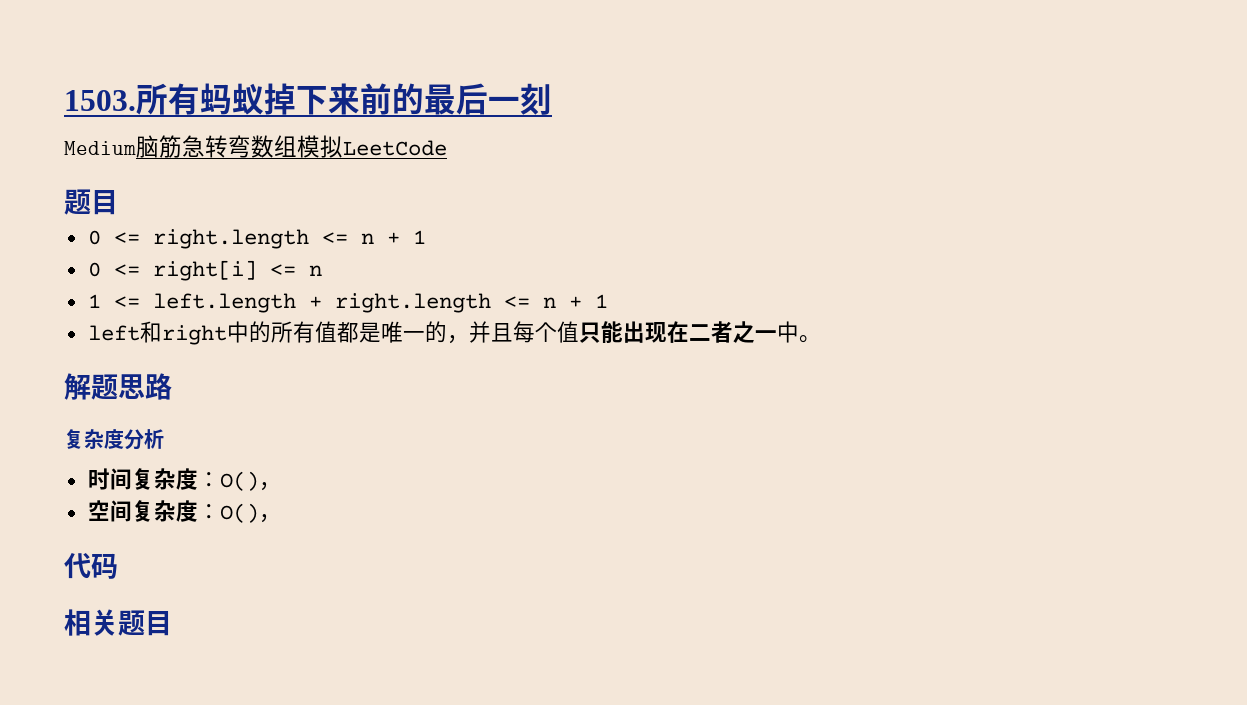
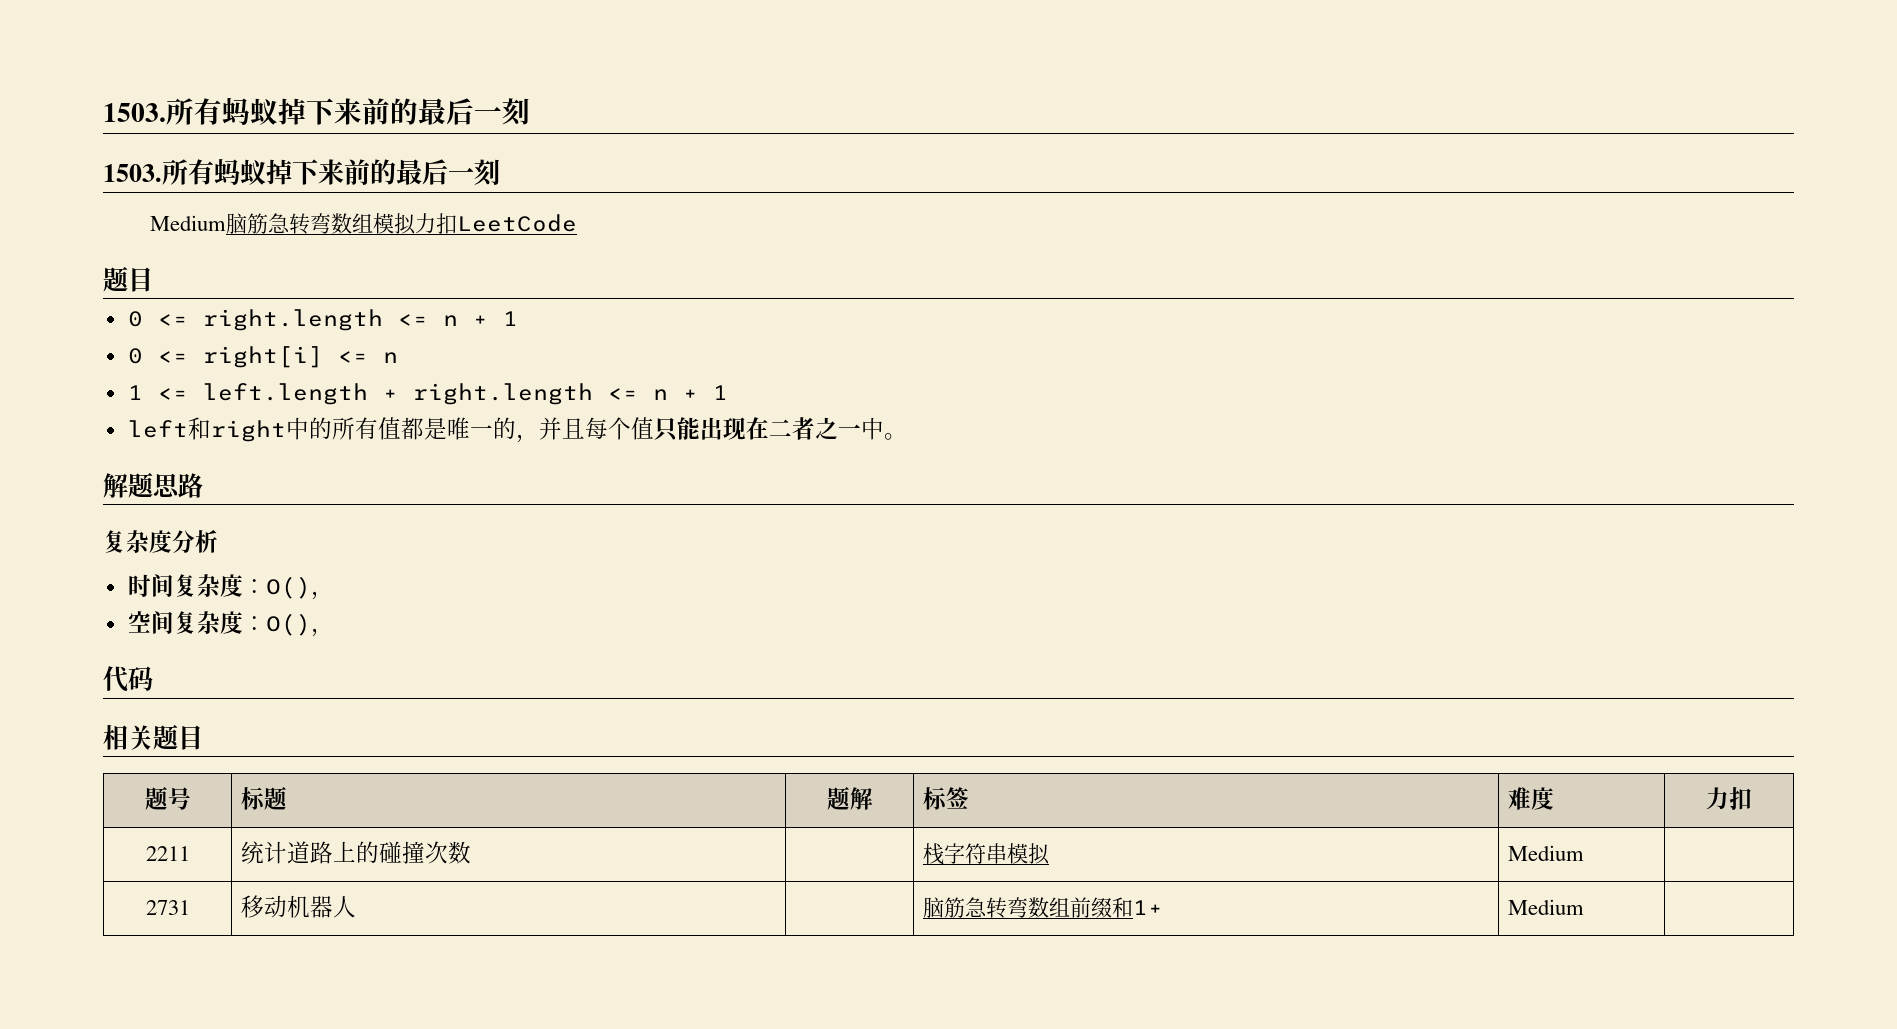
[64,83,552,115] 1503.所有蚂蚁掉下来前的最后一刻 -> [103,98,530,126] [103,159,500,186] 1503.所有蚂蚁掉下来前的最后一刻 // 1503.所有蚂蚁掉下来前的最后一刻
(343, 146) none -> [415,213,458,234] 力扣
(172, 623) none -> [144,786,191,810] [240,786,287,810] [826,786,873,810] [922,787,969,810] [1507,787,1554,810] [1706,787,1752,810] [145,846,190,861] [240,841,471,864] [922,843,1050,865] [1507,845,1584,861] [145,900,190,915] [240,895,356,918] [922,897,1163,919] [1507,899,1584,915] // 题号 | 标题 | 题解 | 标签 | 难度 | 力扣 // 2211 | 统计道路上的碰撞次数 | | 栈字符串模拟 | Medium | // 2731 | 移动机器人 | | 脑筋急转弯数组前缀和1+ | Medium |

